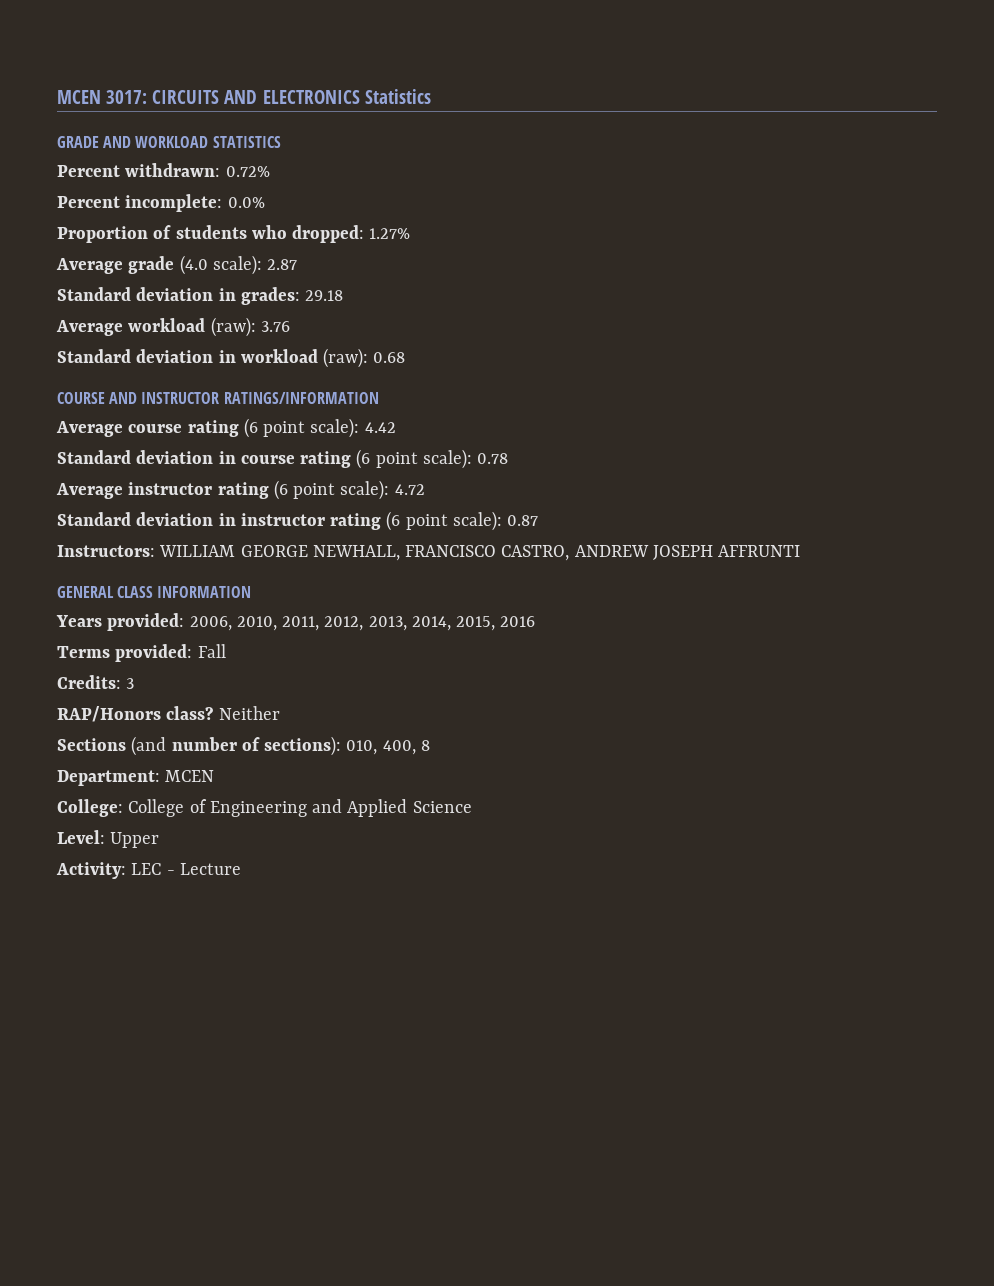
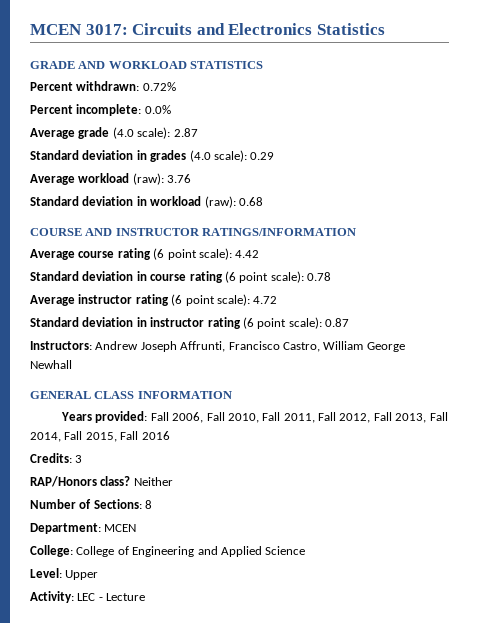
[152,90,360,104] CIRCUITS AND ELECTRONICS -> [132,23,313,35] Circuits and Electronics
[57,225,411,243] // Proportion of students who dropped: 1.27% -> (171, 109) none
[240,287,344,305] grades: 29.18 -> [150,150,275,162] grades (4.0 scale): 0.29
[159,545,801,561] WILLIAM GEORGE NEWHALL, FRANCISCO CASTRO, ANDREW JOSEPH AFFRUNTI -> [95,341,405,352] [30,360,72,369] Andrew Joseph Affrunti, Francisco Castro, William George Newhall
[189,616,536,631] [57,644,226,662] 2006, 2010, 2011, 2012, 2013, 2014, 2015, 2016 // Terms provided: Fall -> [150,412,448,423] [30,431,170,442] Fall 2006, Fall 2010, Fall 2011, Fall 2012, Fall 2013, Fall 2014, Fall 2015, Fall 2016
[57,736,416,756] Sections (and number of sections): 010, 400, -> [30,499,142,509] Number of Sections:

